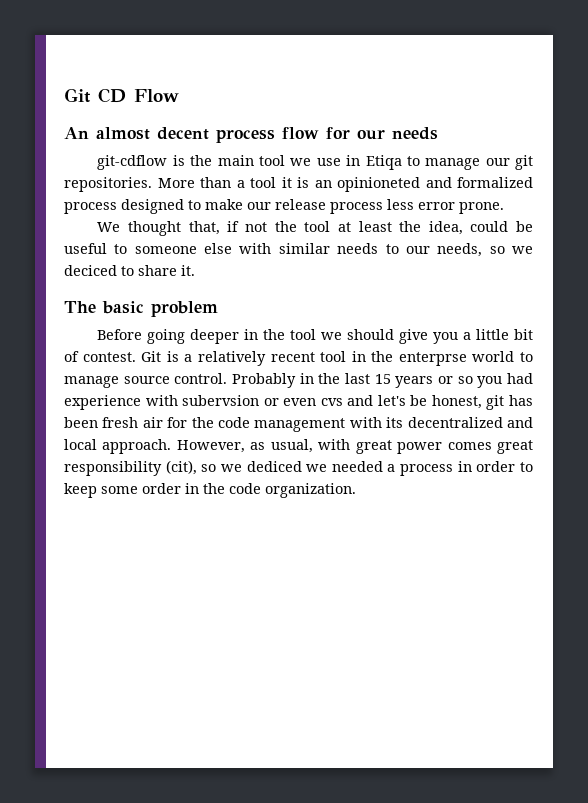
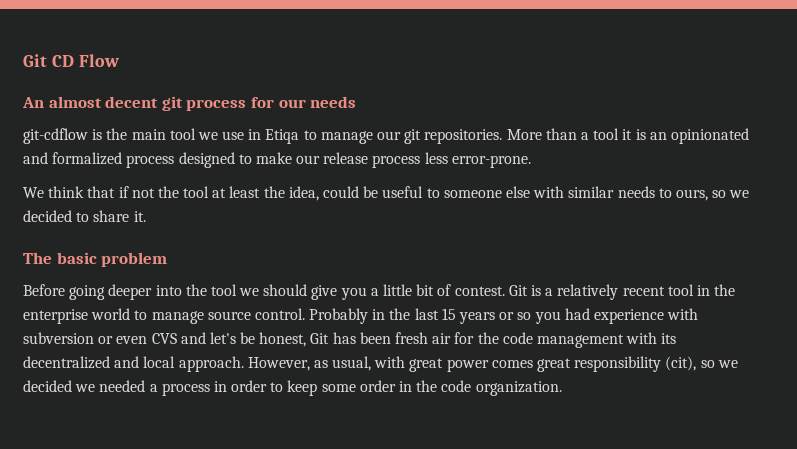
[216,127,319,143] process flow -> [161,96,247,111] git process
[337,177,420,192] opinioneted -> [670,128,749,144] opinionated
[418,202,504,214] error prone. -> [451,155,531,168] error-prone.
[128,221,220,236] thought that, -> [48,186,116,198] think that
[405,243,534,257] [64,265,117,276] our needs, so we deciced -> [675,189,750,201] [23,210,72,222] ours, so we decided
[244,329,259,340] in -> [155,285,182,296] into
[398,352,467,366] enterprse -> [23,309,88,324] enterprise
[182,395,260,406] subervsion -> [23,332,94,344] subversion
[320,398,343,406] cvs -> [151,333,177,344] CVS
[486,395,505,410] git -> [310,333,330,344] Git
[246,461,302,472] dediced -> [23,380,72,392] decided

